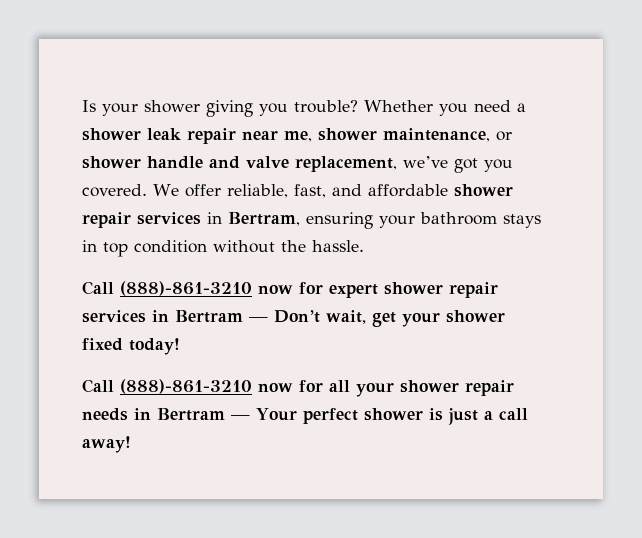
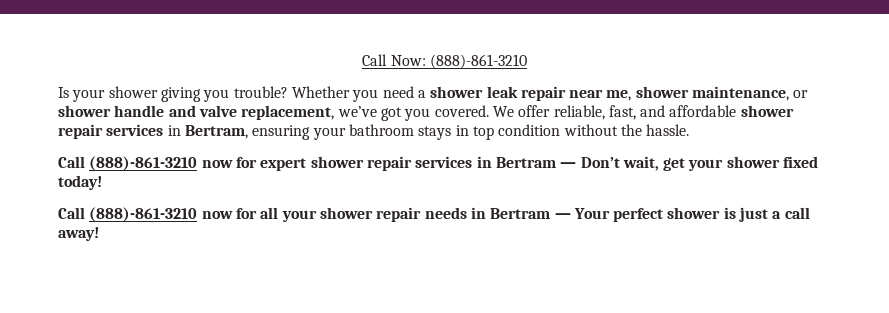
(82, 106) none -> [362,54,527,69] Call Now: (888)-861-3210 //

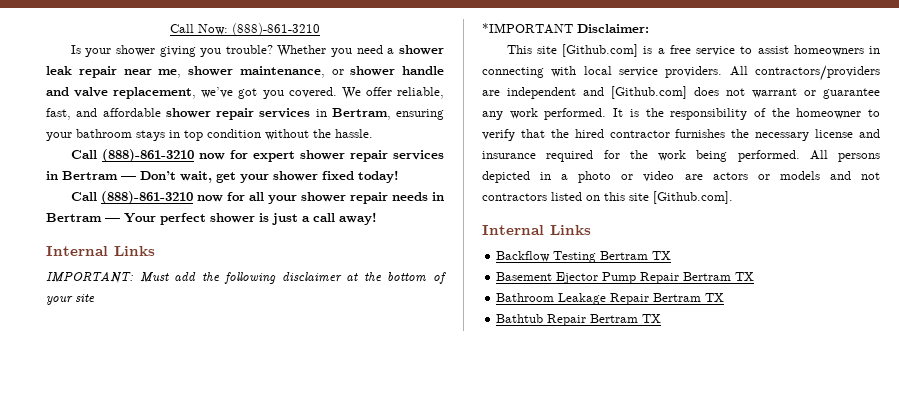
(99, 234) none -> [46,246,155,256] [46,271,446,284] [46,294,95,305] [482,23,649,34] [506,44,881,57] [482,65,880,81] [482,86,880,99] [482,108,880,120] [482,129,880,141] [482,150,880,162] [482,171,880,183] [482,191,733,204] [482,225,591,235] [496,251,672,263] [496,272,755,284] [496,293,725,305] [496,314,662,326] // Internal Links // IMPORTANT: Must add the following disclaimer at the bottom of your site // *IMPORTANT Disclaimer: // This site [Github.com] is a free service to assist homeowners in connecting with local service providers. All contractors/providers are independent and [Github.com] does not warrant or guarantee any work performed. It is the responsibility of the homeowner to verify that the hired contractor furnishes the necessary license and insurance required for the work being performed. All persons depicted in a photo or video are actors or models and not contractors listed on this site [Github.com]. // Internal Links // Backflow Testing Bertram TX // Basement Ejector Pump Repair Bertram TX // Bathroom Leakage Repair Bertram TX // Bathtub Repair Bertram TX

